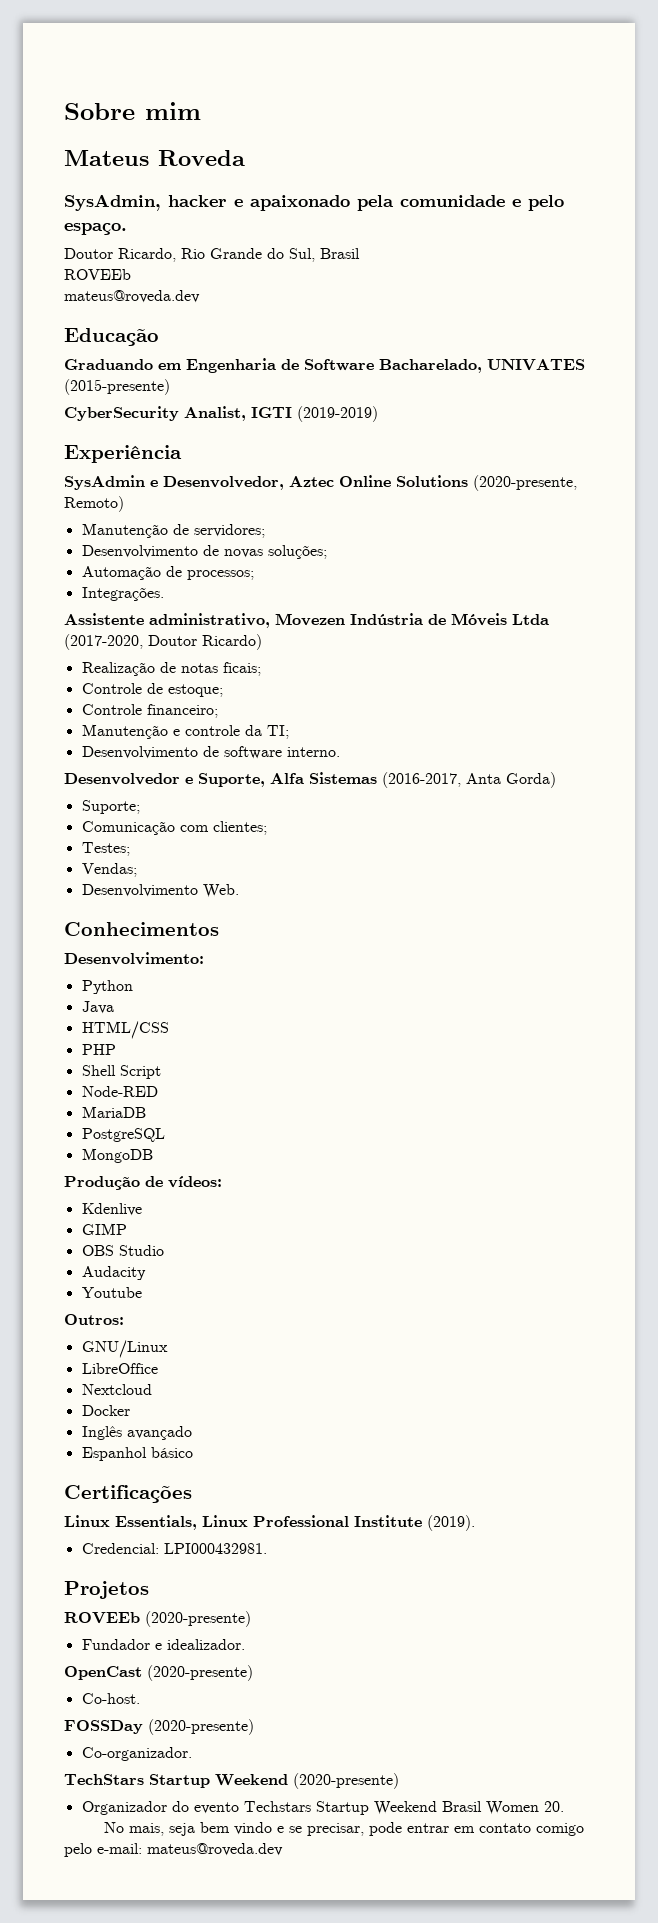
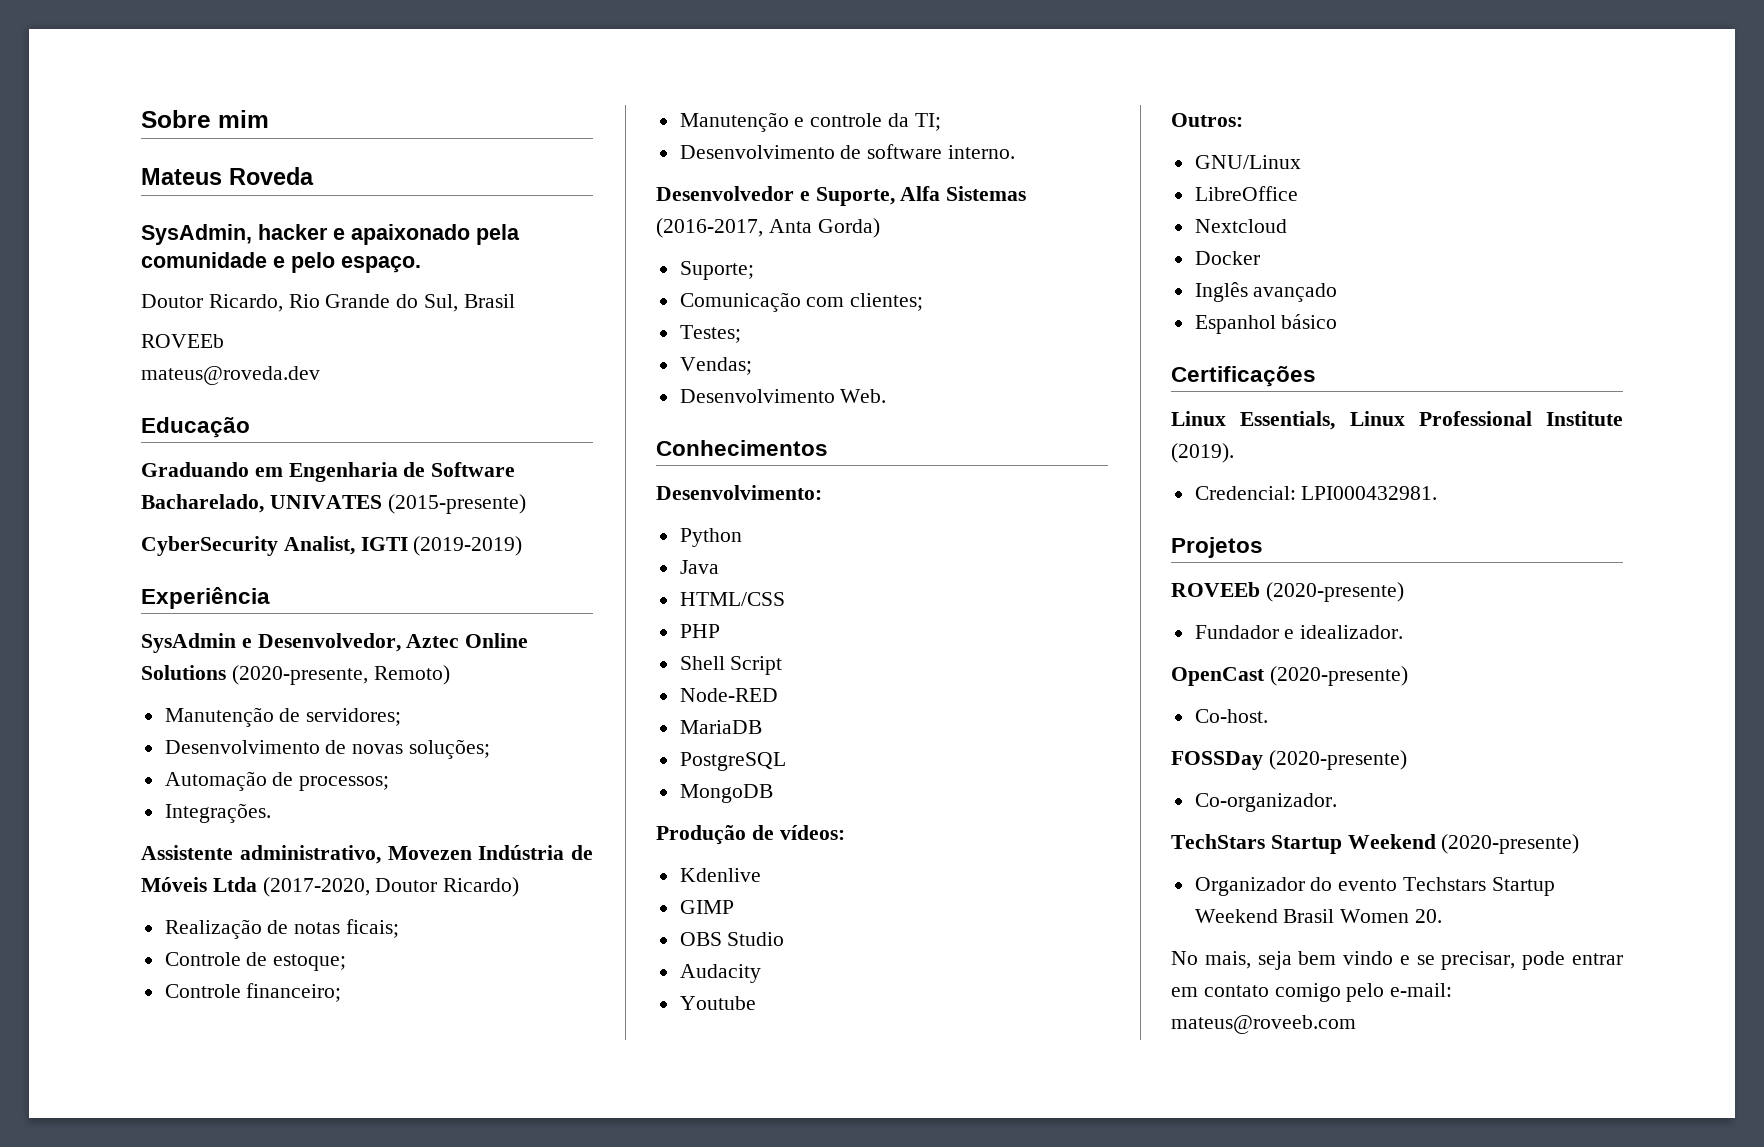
[147,1843,283,1856] mateus@roveda.dev -> [1171,1015,1356,1034] mateus@roveeb.com

